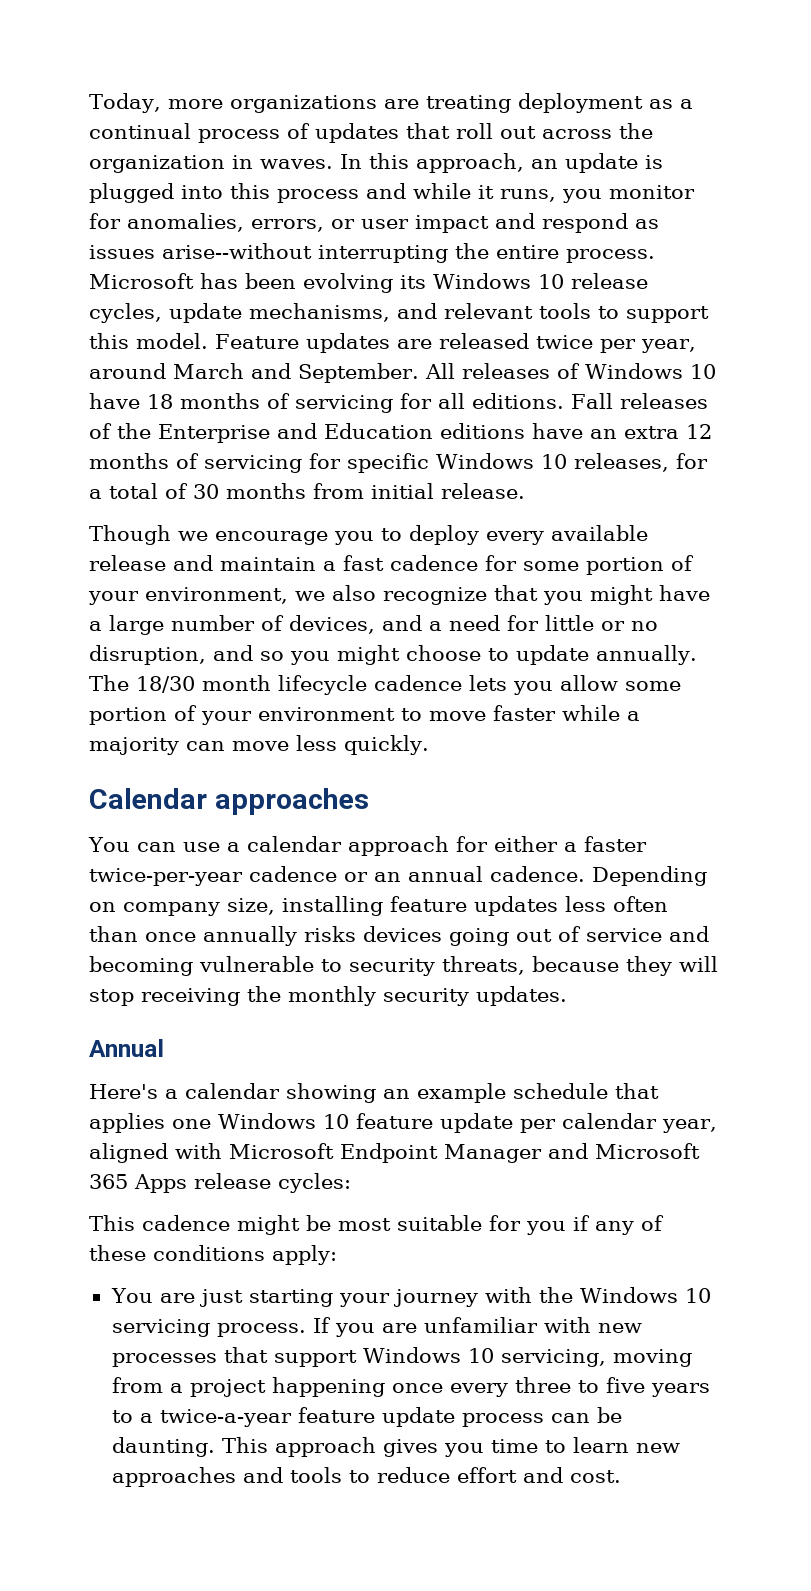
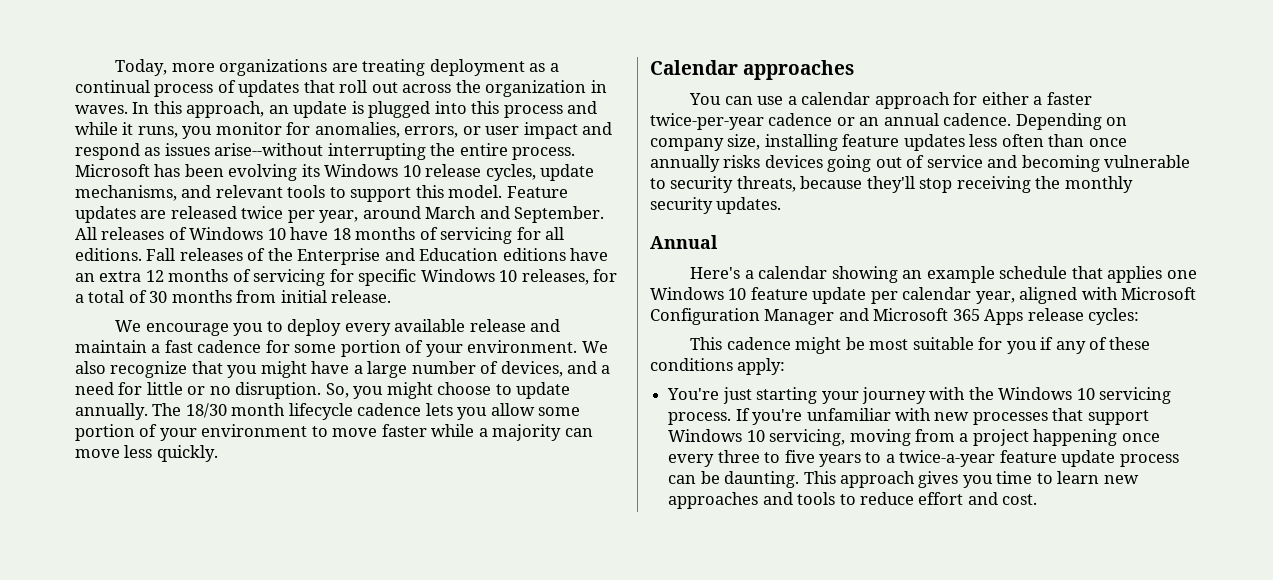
[89,525,208,545] Though we -> [115,320,142,332] We
[145,587,325,604] environment, we -> [467,340,608,353] environment. We
[89,645,284,665] disruption, and so -> [235,382,349,399] disruption. So,
[626,956,718,976] they will -> [866,176,915,193] they'll
[340,1143,438,1163] Endpoint -> [650,308,760,325] Configuration
[110,1288,195,1303] You are -> [667,388,720,400] You're
[334,1323,417,1337] you are -> [752,409,803,425] you're

